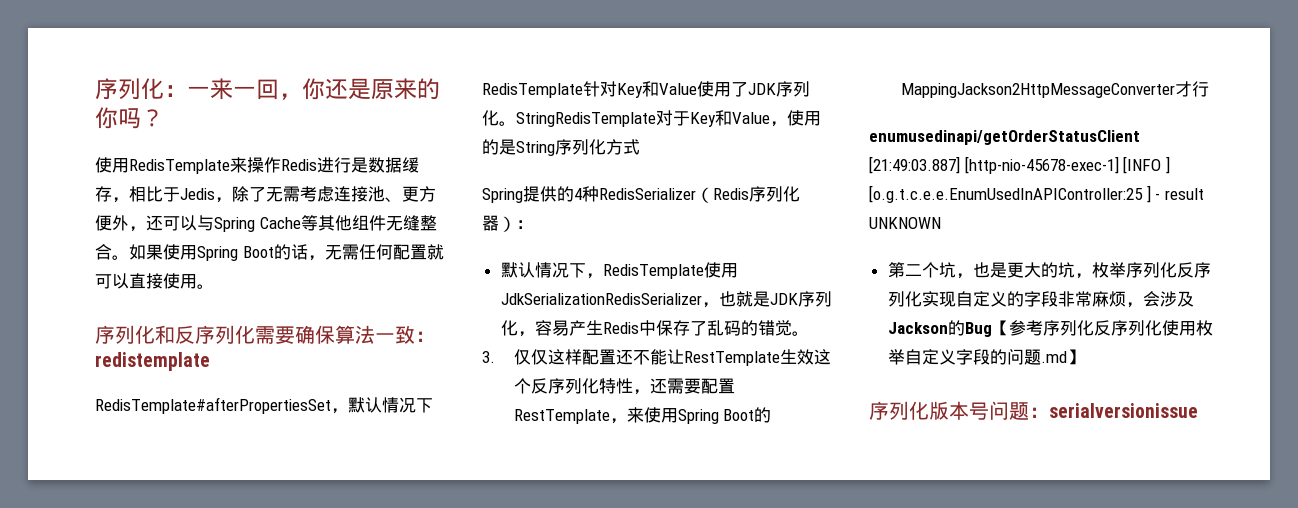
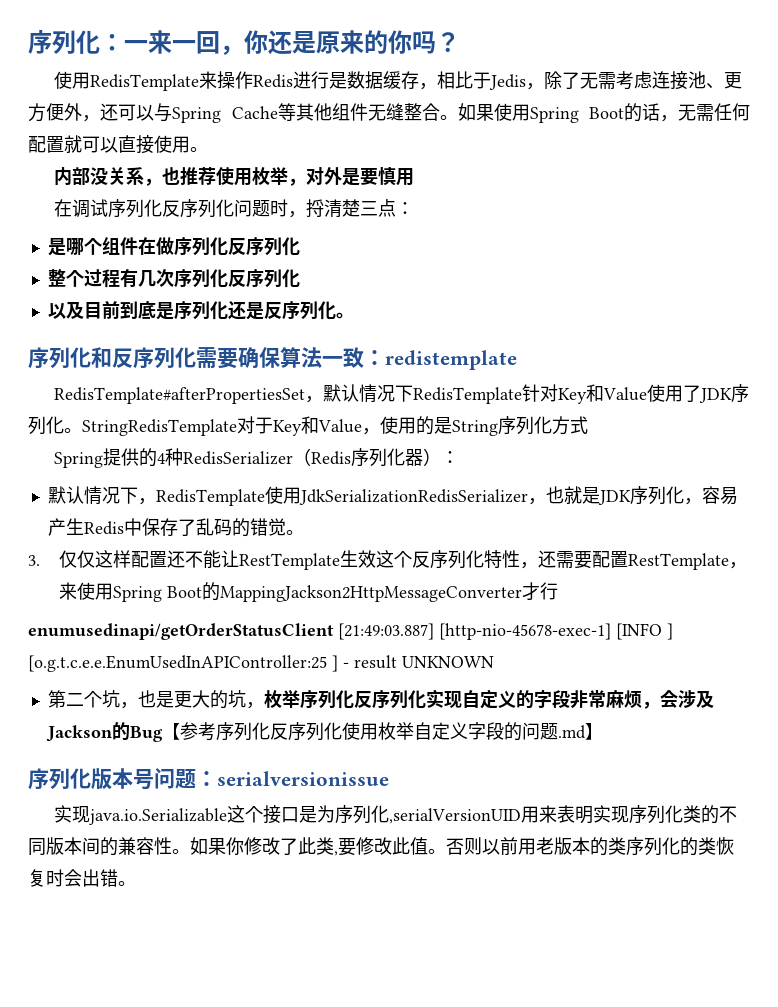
(214, 286) none -> [54,167,415,186] [54,199,415,218] [47,237,300,256] [47,269,300,288] [47,301,354,320] // 内部没关系，也推荐使用枚举，对外是要慎用 // 在调试序列化反序列化问题时，捋清楚三点： // 是哪个组件在做序列化反序列化 // 整个过程有几次序列化反序列化 // 以及目前到底是序列化还是反序列化。
(1198, 410) none -> [54,805,738,825] [28,837,734,856] [28,869,136,887] // 实现java.io.Serializable这个接口是为序列化,serialVersionUID用来表明实现序列化类的不同版本间的兼容性。如果你修改了此类,要修改此值。否则以前用老版本的类序列化的类恢复时会出错。

